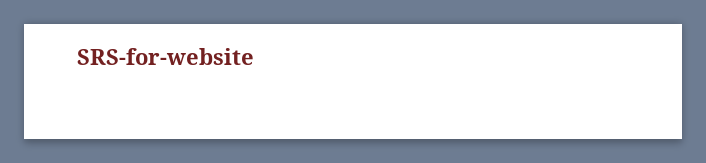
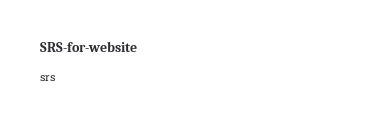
(254, 56) none -> [40,75,55,82] // srs

